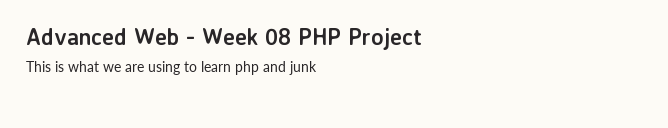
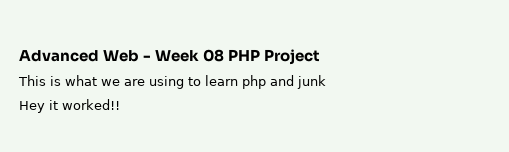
(317, 68) none -> [19,99,120,113] // Hey it worked!!

